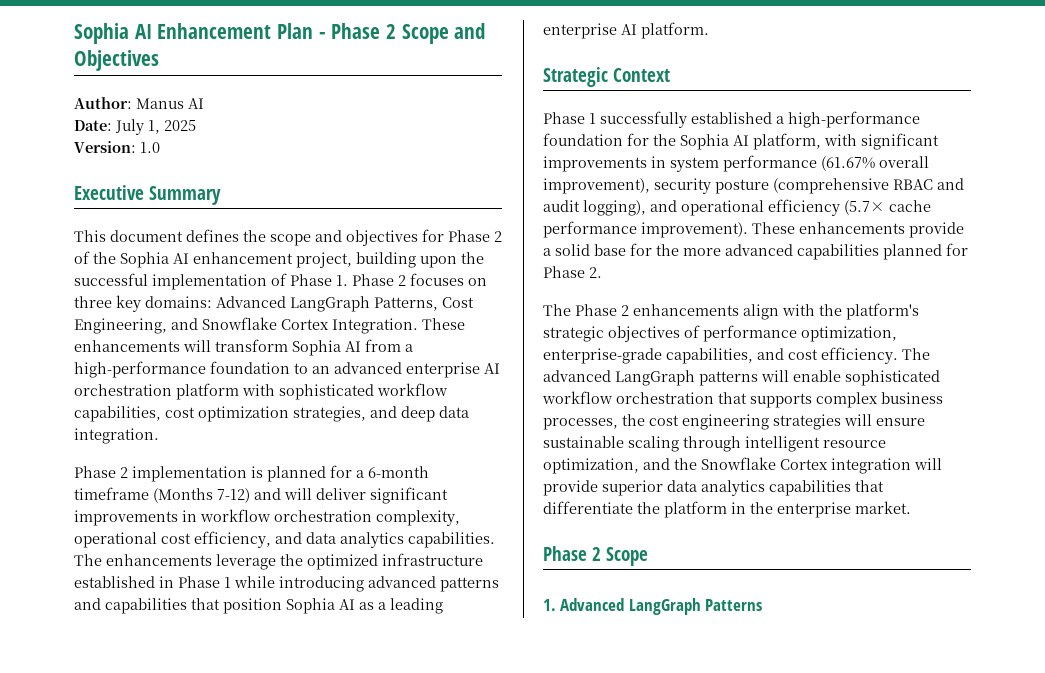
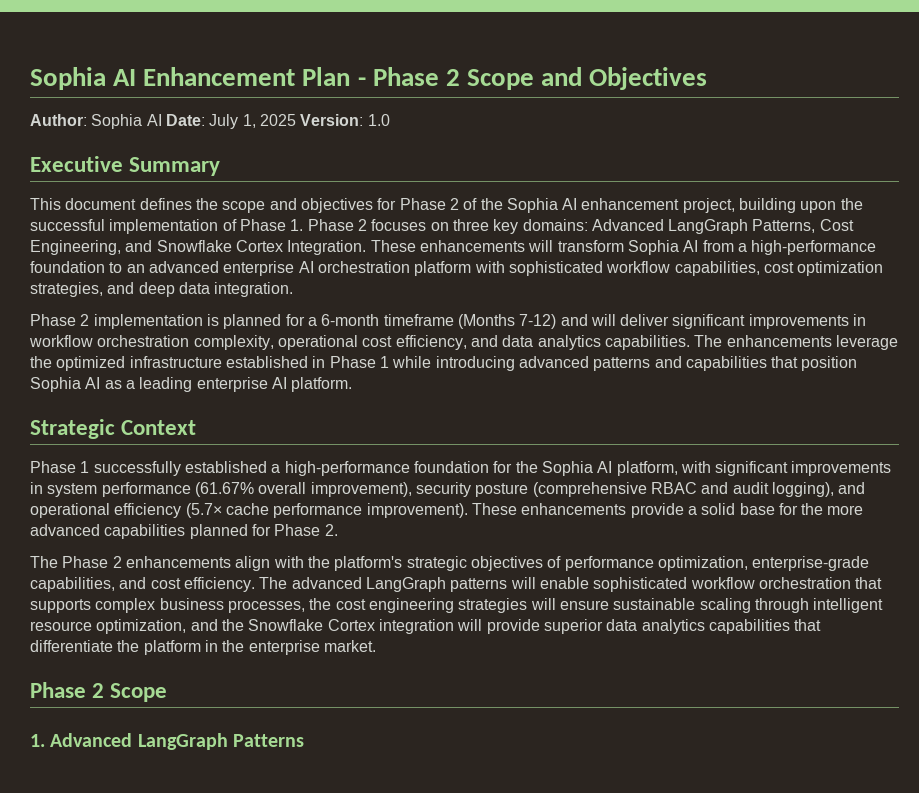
[136,98,204,109] Manus AI // -> [91,114,162,129] Sophia AI
(196, 125) // -> (296, 120) none

